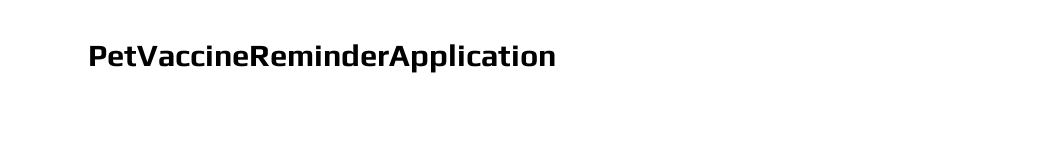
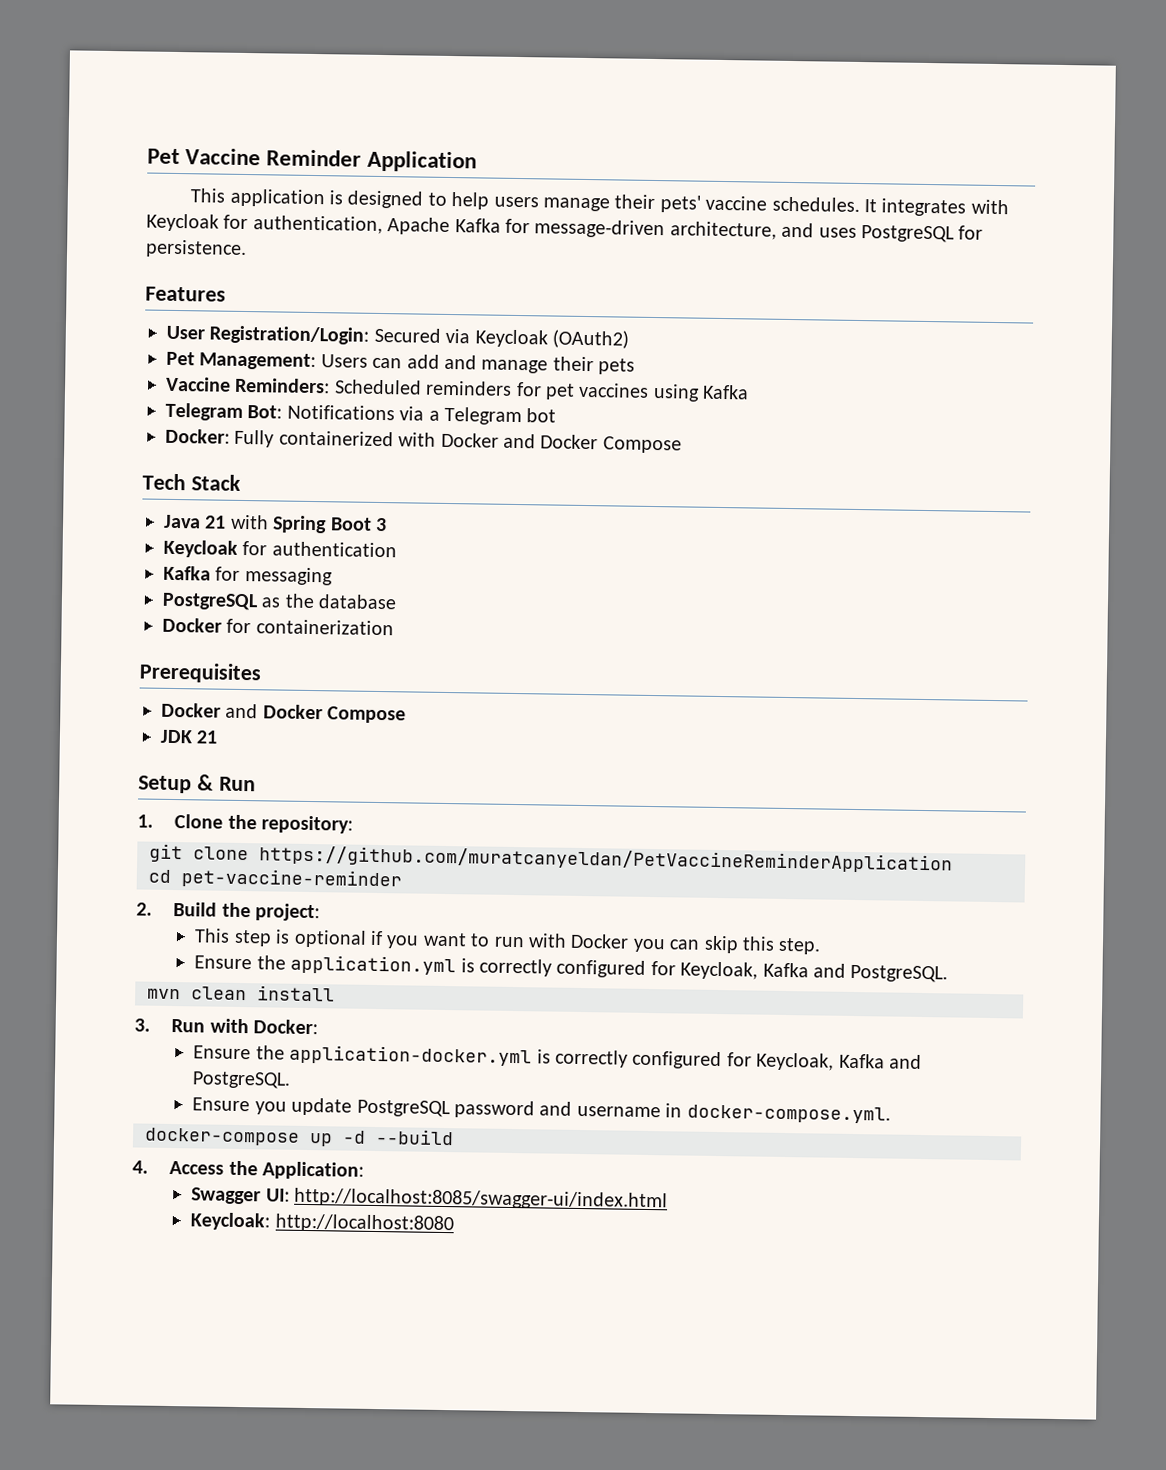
[88,44,556,73] PetVaccineReminderApplication -> [147,148,477,173] [190,188,1009,217] [146,213,984,243] [145,239,247,259] [145,286,226,302] [166,325,629,349] [166,351,636,375] [166,376,750,402] [165,402,557,426] [165,428,682,454] [142,473,241,491] [163,514,387,534] [163,539,397,558] [163,565,333,586] [162,592,398,611] [162,617,394,636] [139,662,262,684] [161,702,407,724] [160,729,219,744] [138,774,256,794] [137,814,354,834] [149,843,953,874] [148,868,402,890] [136,902,321,922] [194,928,822,955] [194,954,949,983] [147,985,335,1002] [134,1018,319,1035] [193,1044,922,1071] [192,1071,292,1089] [192,1097,891,1124] [144,1127,454,1147] [132,1160,365,1180] [191,1187,669,1211] [190,1212,454,1234] Pet Vaccine Reminder Application // This application is designed to help users manage their pets' vaccine schedules. It integrates with Keycloak for authentication, Apache Kafka for message-driven architecture, and uses PostgreSQL for persistence. // Features // User Registration/Login: Secured via Keycloak (OAuth2) // Pet Management: Users can add and manage their pets // Vaccine Reminders: Scheduled reminders for pet vaccines using Kafka // Telegram Bot: Notifications via a Telegram bot // Docker: Fully containerized with Docker and Docker Compose // Tech Stack // Java 21 with Spring Boot 3 // Keycloak for authentication // Kafka for messaging // PostgreSQL as the database // Docker for containerization // Prerequisites // Docker and Docker Compose // JDK 21 // Setup & Run // 1. Clone the repository: // git clone https://github.com/muratcanyeldan/PetVaccineReminderApplication // cd pet-vaccine-reminder // 2. Build the project: // This step is optional if you want to run with Docker you can skip this step. // Ensure the application.yml is correctly configured for Keycloak, Kafka and PostgreSQL. // mvn clean install // 3. Run with Docker: // Ensure the application-docker.yml is correctly configured for Keycloak, Kafka and PostgreSQL. // Ensure you update PostgreSQL password and username in docker-compose.yml. // docker-compose up -d --build // 4. Access the Application: // Swagger UI: http://localhost:8085/swagger-ui/index.html // Keycloak: http://localhost:8080

